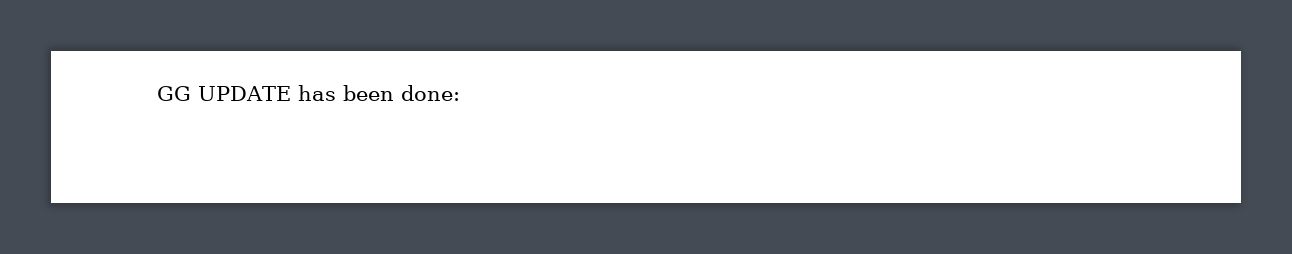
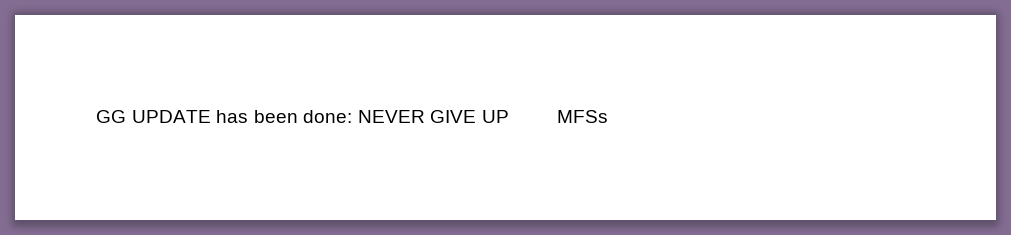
(460, 93) none -> [357,110,608,123] NEVER GIVE UP MFSs

